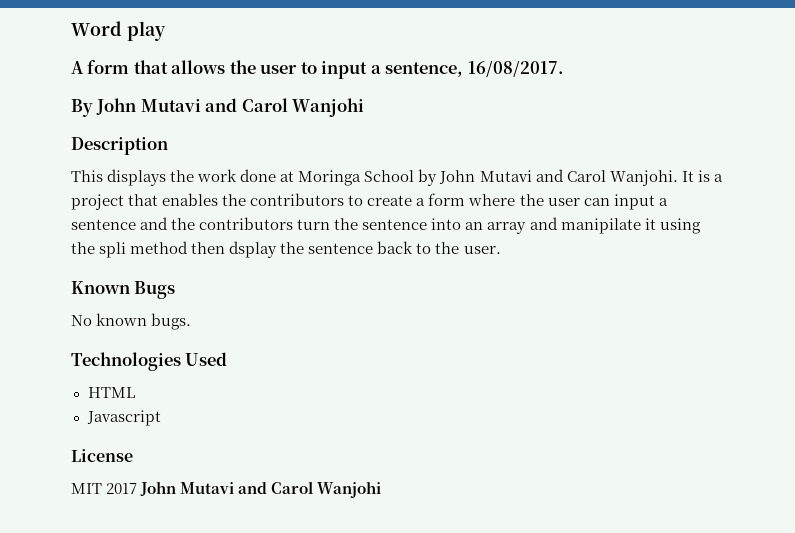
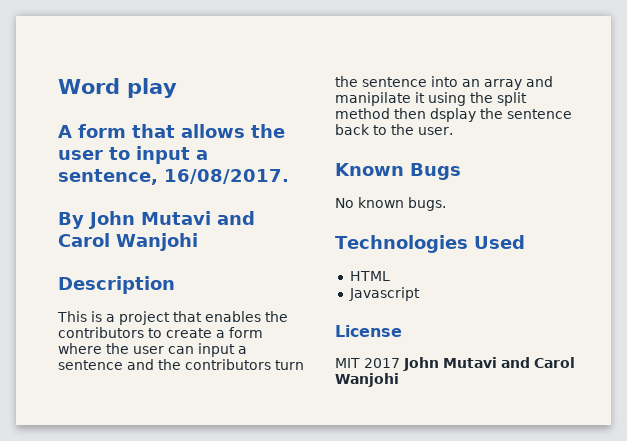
[107,169,694,186] displays the work done at Moringa School by John Mutavi and Carol Wanjohi. It -> (87, 316) none
[99,242,127,258] spli -> [497,92,527,106] split

